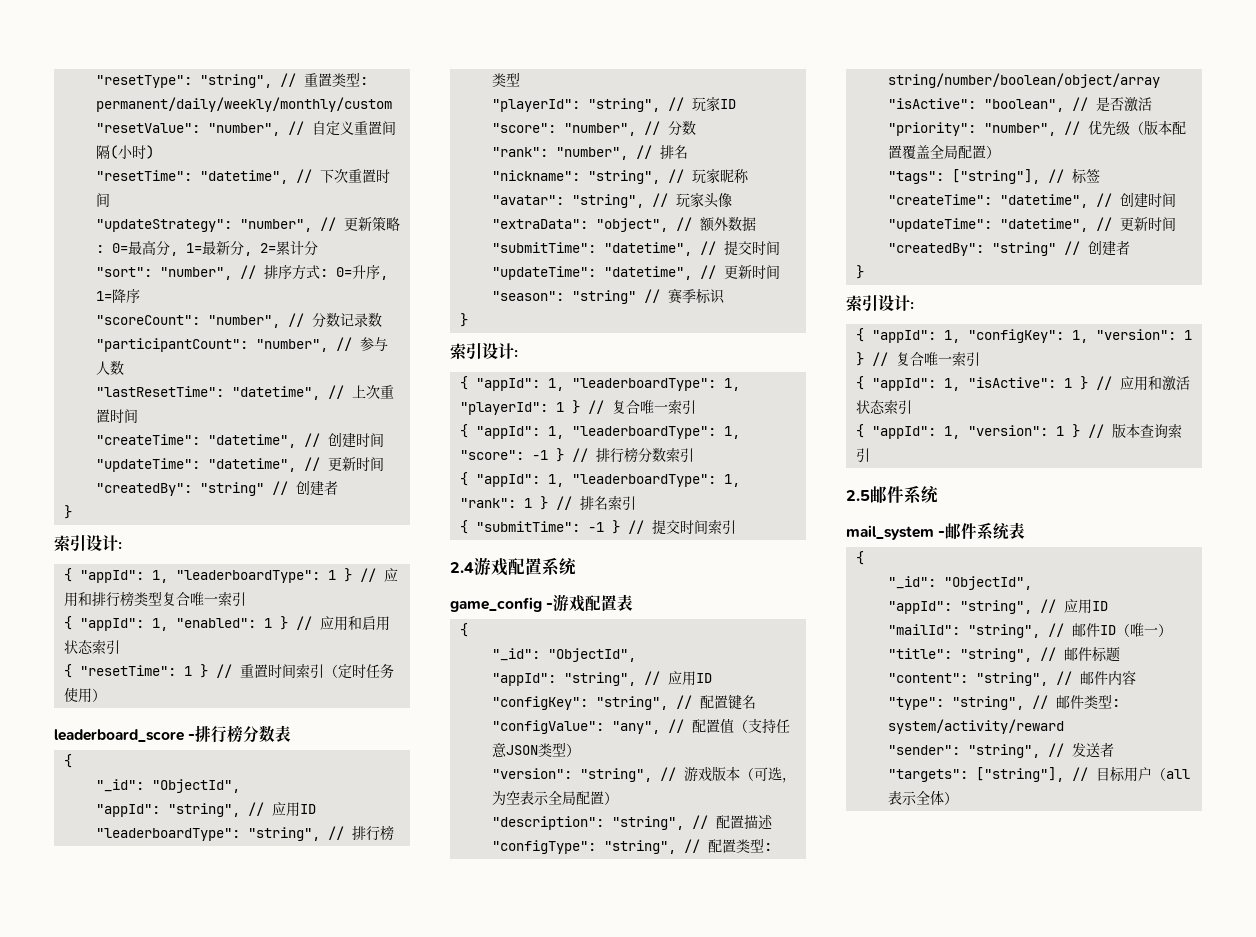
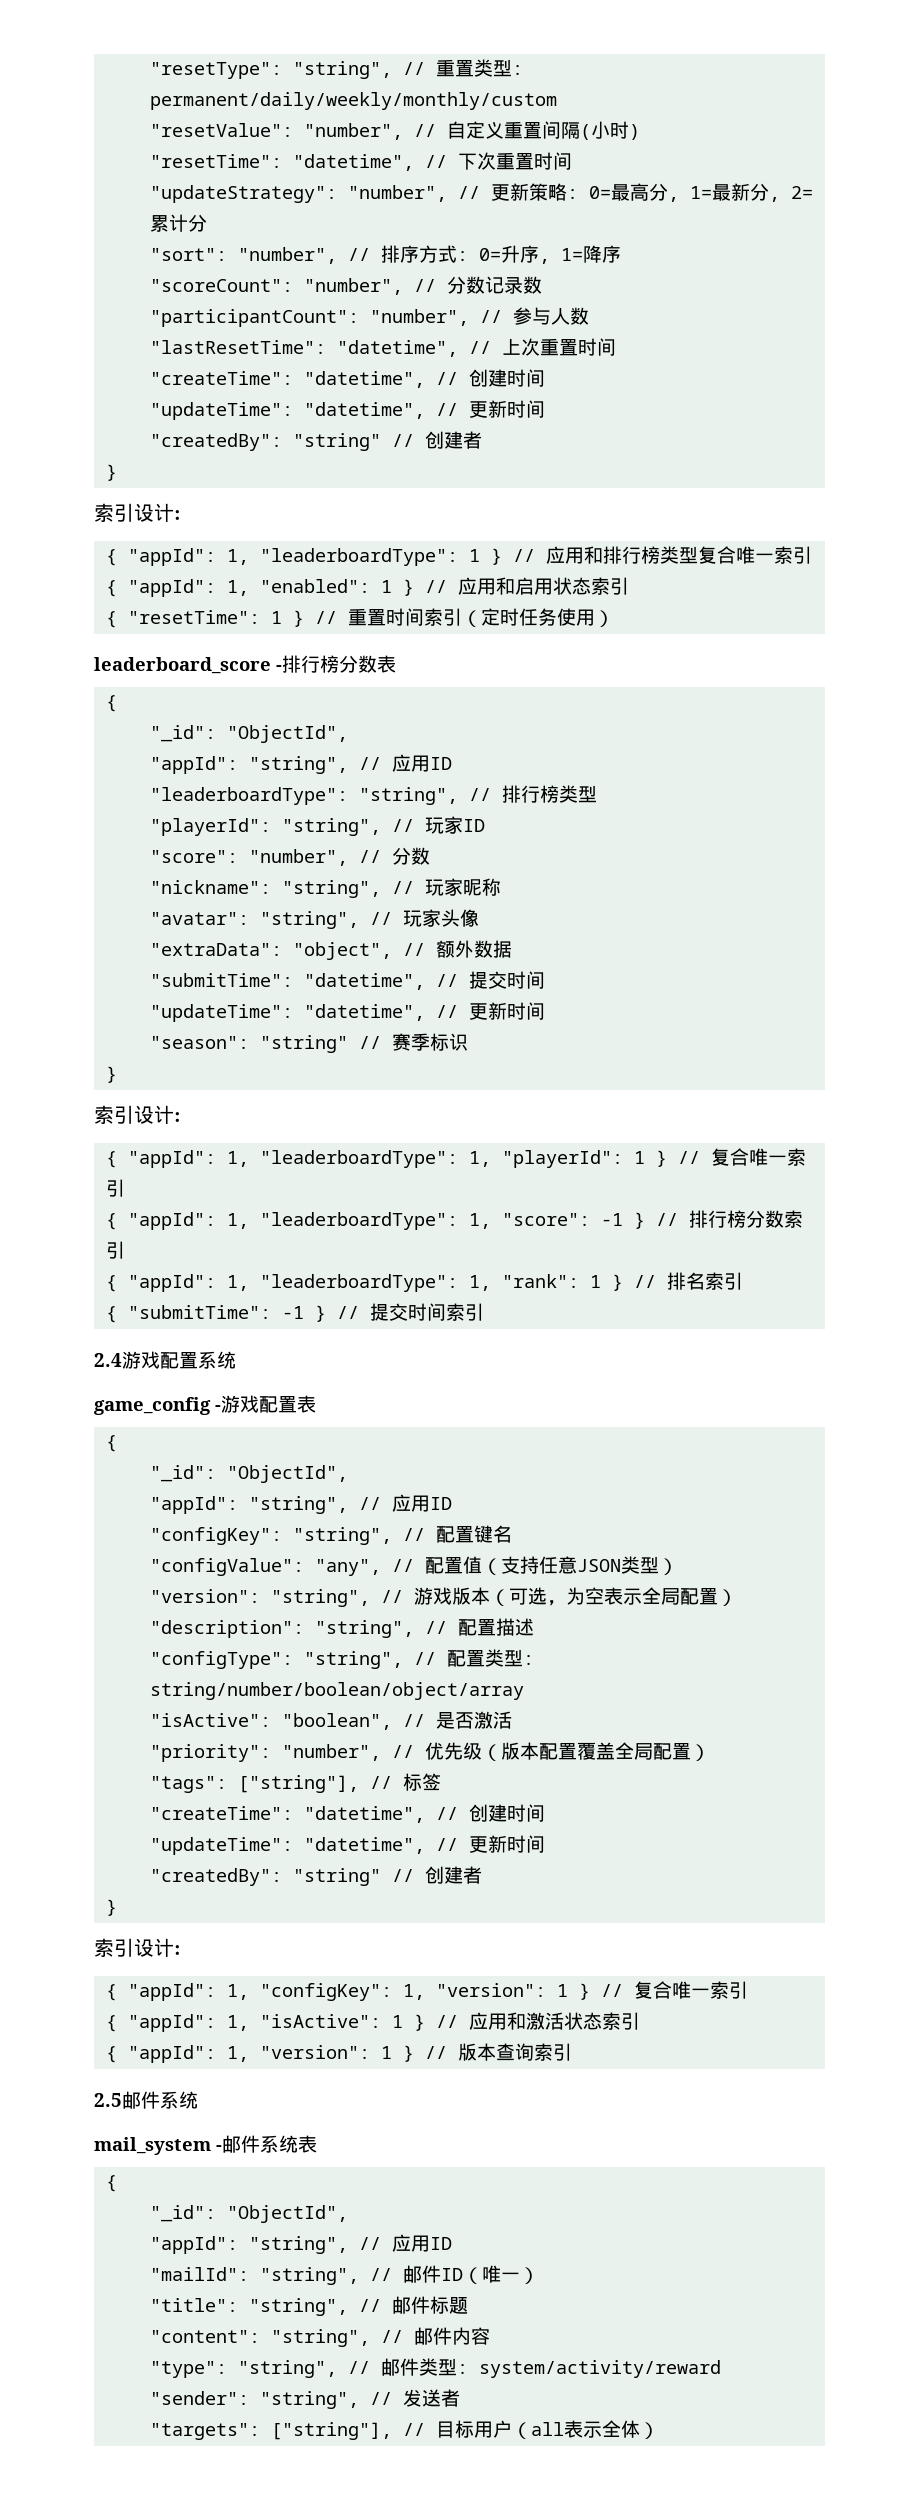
[491,144,688,160] // "rank": "number", // 排名 -> (430, 856) none

